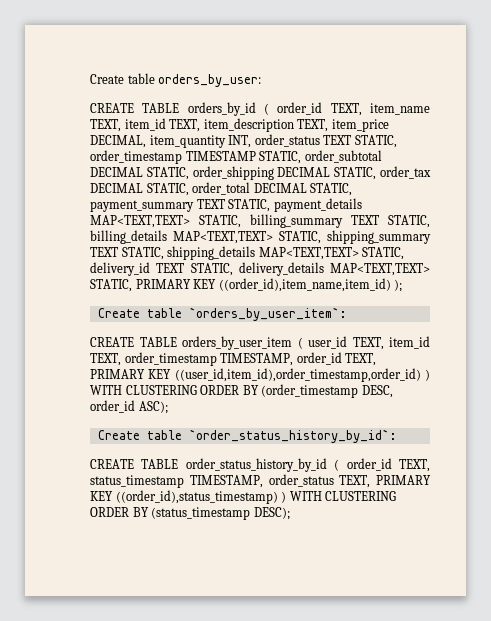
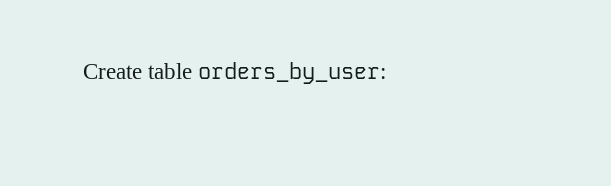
[90,102,431,116] [90,118,389,132] [90,134,397,148] [90,150,382,164] [90,166,432,180] [90,182,353,196] [90,198,362,212] [90,214,430,228] [90,230,431,244] [90,246,405,260] [90,262,430,276] [90,278,403,292] [97,307,347,321] [90,336,430,350] [90,352,377,366] [90,368,430,382] [90,384,393,398] [90,400,168,414] [97,429,397,443] [90,458,430,472] [90,474,431,488] [90,490,397,504] [90,507,290,520] // CREATE TABLE orders_by_id ( order_id TEXT, item_name TEXT, item_id TEXT, item_description TEXT, item_price DECIMAL, item_quantity INT, order_status TEXT STATIC, order_timestamp TIMESTAMP STATIC, order_subtotal DECIMAL STATIC, order_shipping DECIMAL STATIC, order_tax DECIMAL STATIC, order_total DECIMAL STATIC, payment_summary TEXT STATIC, payment_details MAP<TEXT,TEXT> STATIC, billing_summary TEXT STATIC, billing_details MAP<TEXT,TEXT> STATIC, shipping_summary TEXT STATIC, shipping_details MAP<TEXT,TEXT> STATIC, delivery_id TEXT STATIC, delivery_details MAP<TEXT,TEXT> STATIC, PRIMARY KEY ((order_id),item_name,item_id) ); // Create table `orders_by_user_item`: // CREATE TABLE orders_by_user_item ( user_id TEXT, item_id TEXT, order_timestamp TIMESTAMP, order_id TEXT, PRIMARY KEY ((user_id,item_id),order_timestamp,order_id) ) WITH CLUSTERING ORDER BY (order_timestamp DESC, order_id ASC); // Create table `order_status_history_by_id`: // CREATE TABLE order_status_history_by_id ( order_id TEXT, status_timestamp TIMESTAMP, order_status TEXT, PRIMARY KEY ((order_id),status_timestamp) ) WITH CLUSTERING ORDER BY (status_timestamp DESC); -> (387, 73) none

